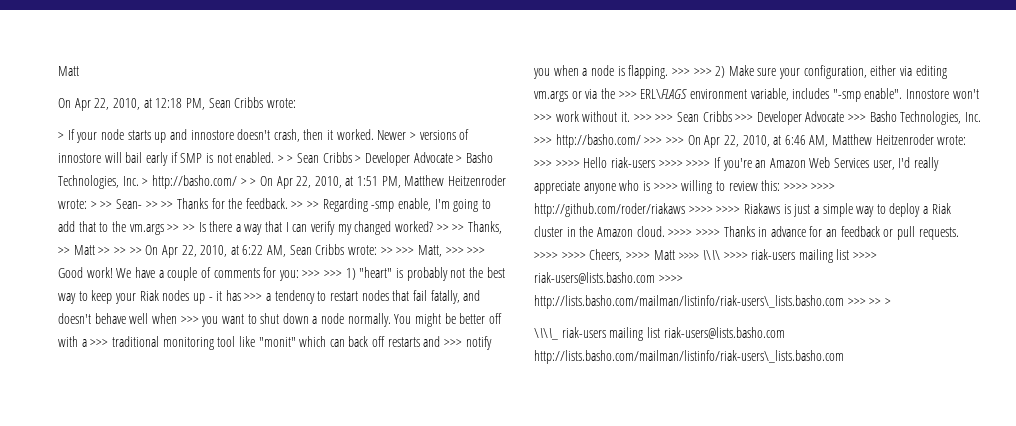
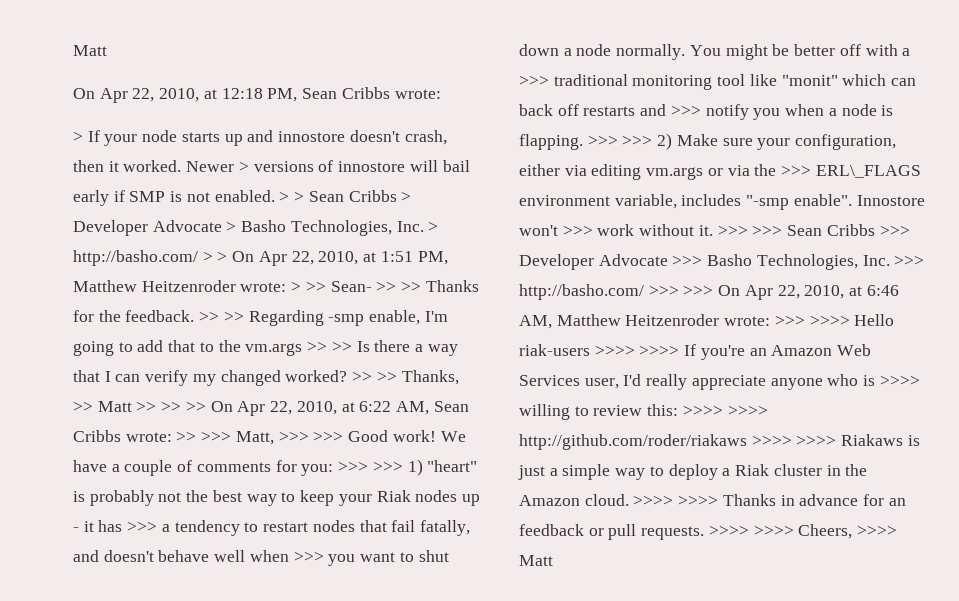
[640,89,688,99] ERL\FLAGS -> [815,165,921,178] ERL\_FLAGS
[678,249,878,263] [534,272,683,284] [534,295,891,309] [534,327,785,341] [534,350,844,364] >>>> \\\\ >>>> riak-users mailing list >>>> riak-users@lists.basho.com >>>> http://lists.basho.com/mailman/listinfo/riak-users\_lists.basho.com >>> >> > // \\\\_ riak-users mailing list riak-users@lists.basho.com http://lists.basho.com/mailman/listinfo/riak-users\_lists.basho.com -> (553, 560) none

